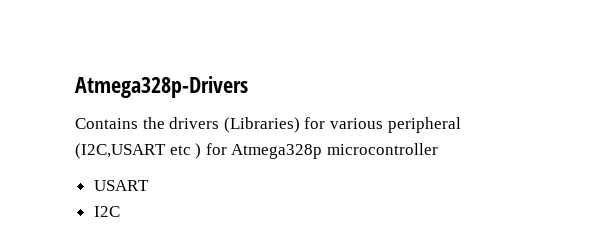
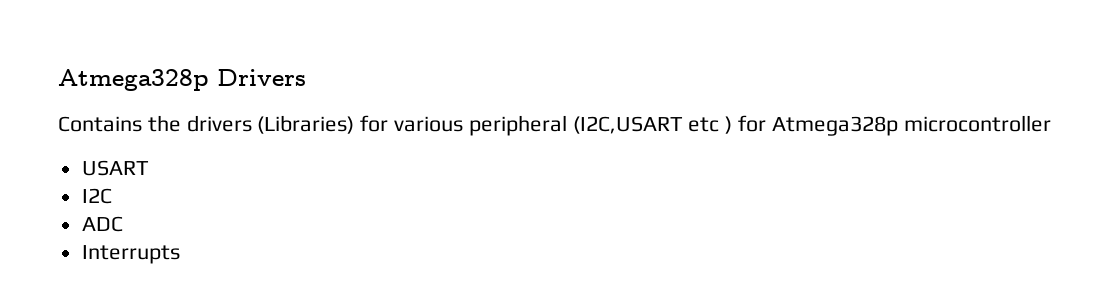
[75,76,248,98] Atmega328p-Drivers -> [58,69,306,91] Atmega328p Drivers
(120, 211) none -> [81,216,123,232] [81,245,180,264] // ADC // Interrupts

